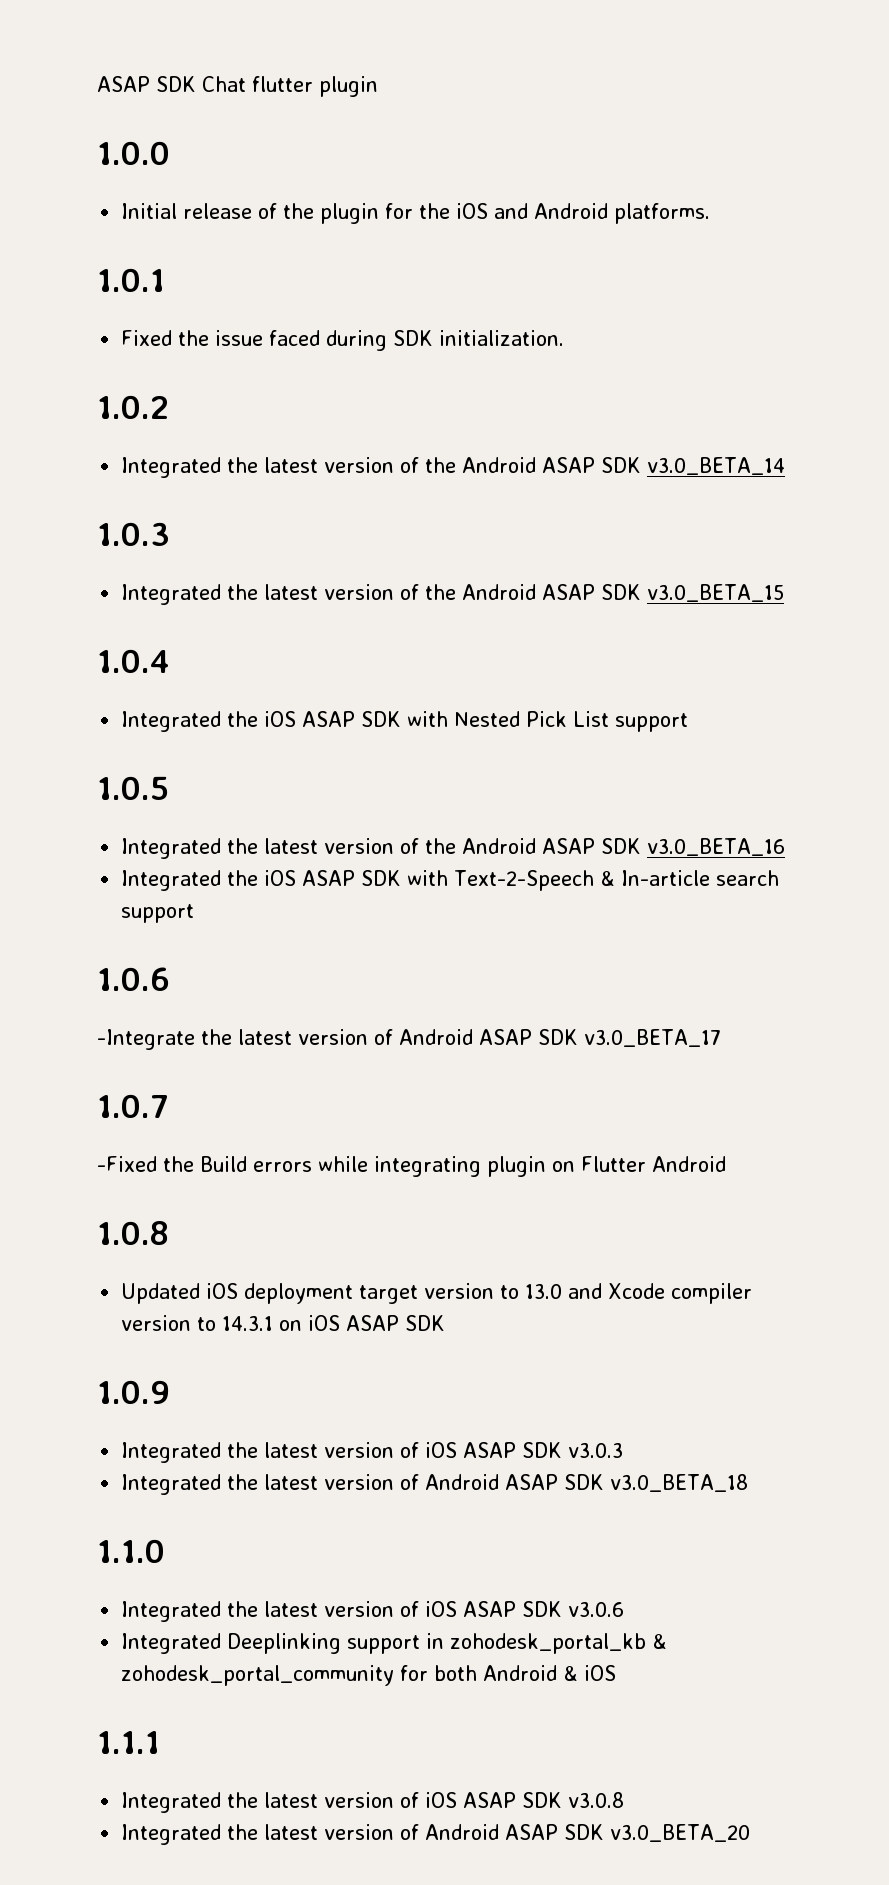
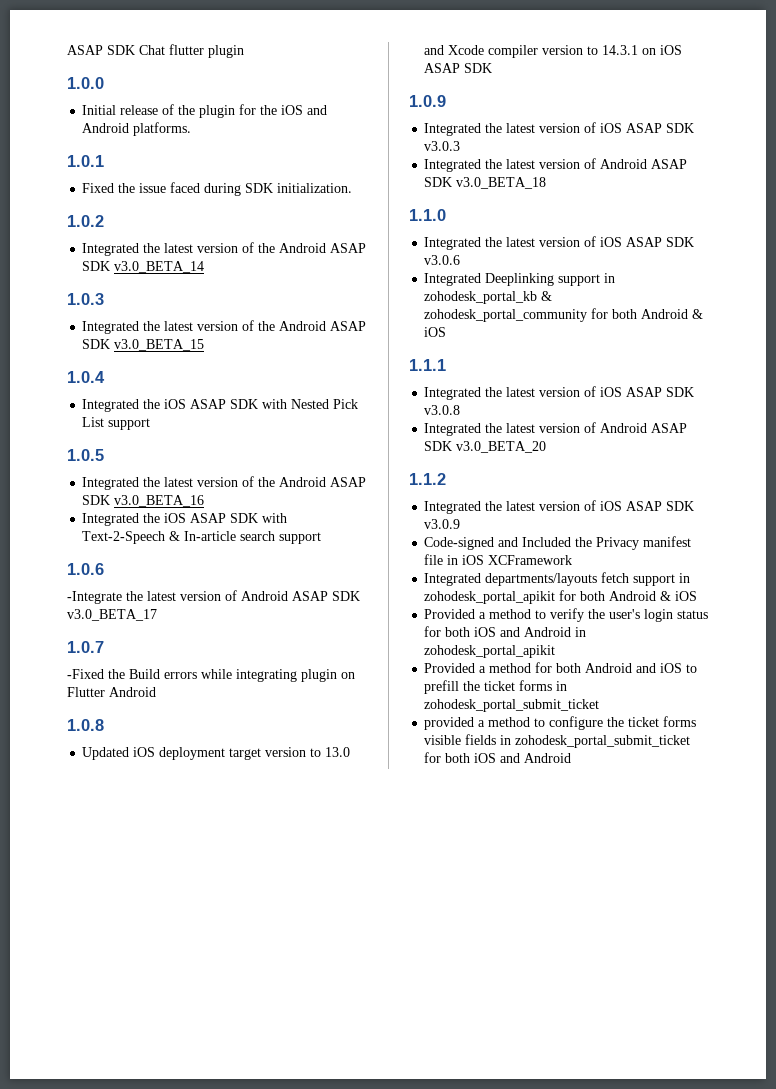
(751, 1833) none -> [409,473,446,485] [424,500,695,514] [424,519,461,529] [424,536,692,550] [424,554,573,565] [424,572,691,586] [424,590,698,604] [424,608,709,622] [424,626,587,637] [424,645,556,658] [424,662,698,673] [424,680,568,694] [424,699,600,712] [424,716,697,730] [424,734,691,748] [424,752,572,763] // 1.1.2 // Integrated the latest version of iOS ASAP SDK v3.0.9 // Code-signed and Included the Privacy manifest file in iOS XCFramework // Integrated departments/layouts fetch support in zohodesk_portal_apikit for both Android & iOS // Provided a method to verify the user's login status for both iOS and Android in zohodesk_portal_apikit // Provided a method for both Android and iOS to prefill the ticket forms in zohodesk_portal_submit_ticket // provided a method to configure the ticket forms visible fields in zohodesk_portal_submit_ticket for both iOS and Android

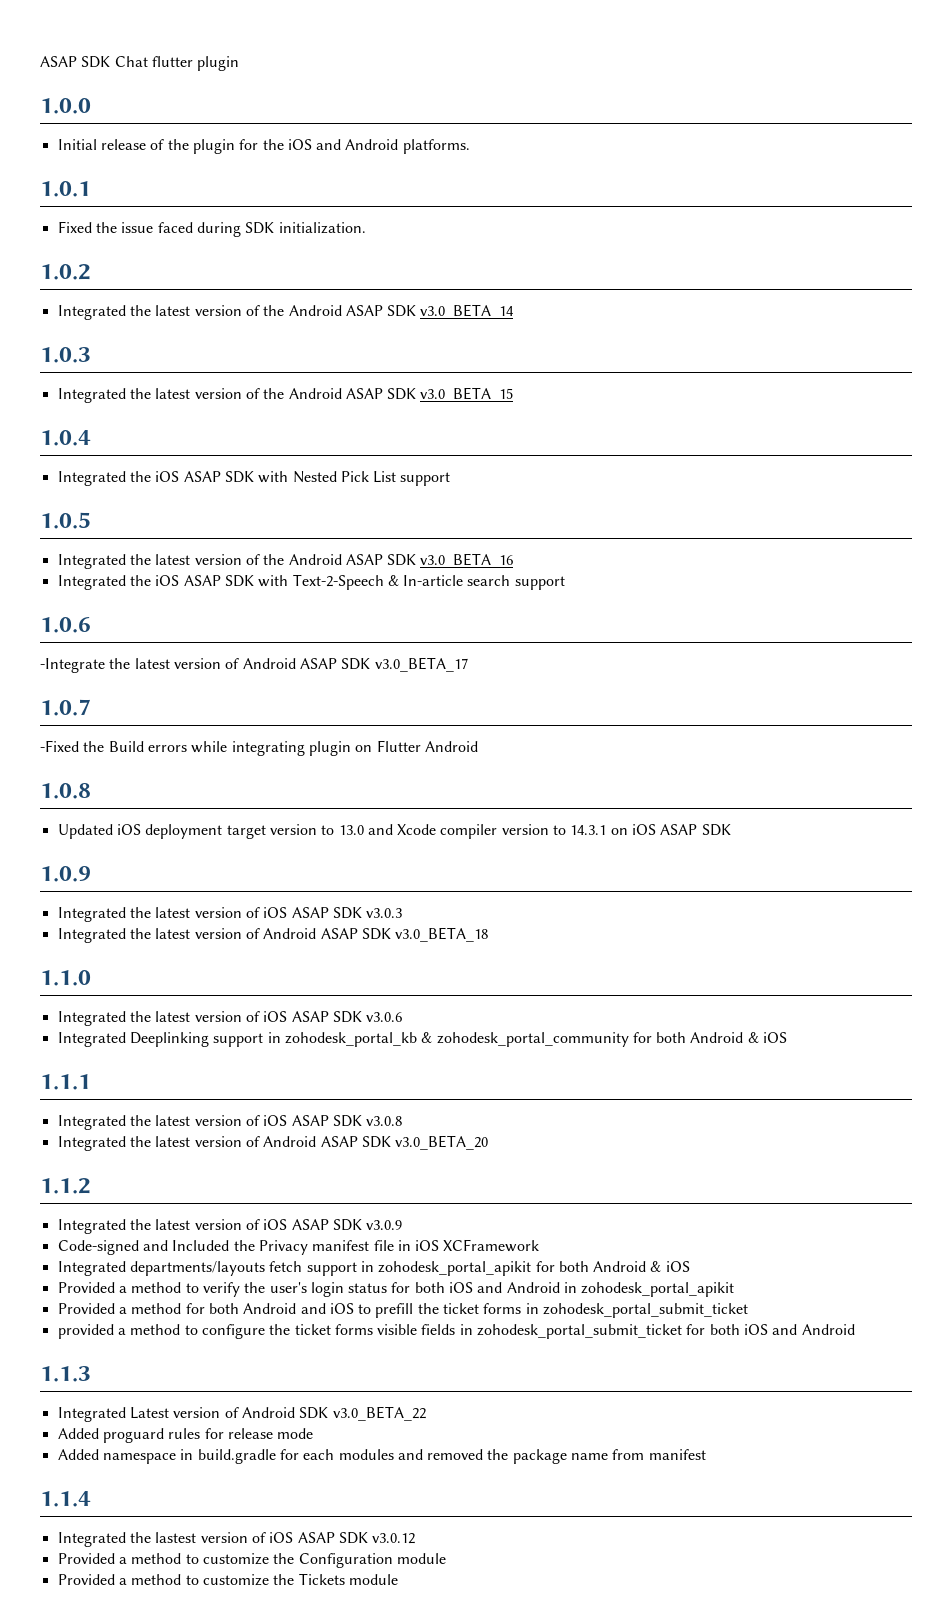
(572, 758) none -> [40,1366,91,1382] [57,1406,426,1422] [57,1428,314,1443] [57,1449,706,1464] [40,1491,91,1507] [57,1532,416,1547] [57,1553,446,1568] [57,1573,398,1586] // 1.1.3 // Integrated Latest version of Android SDK v3.0_BETA_22 // Added proguard rules for release mode // Added namespace in build.gradle for each modules and removed the package name from manifest // 1.1.4 // Integrated the lastest version of iOS ASAP SDK v3.0.12 // Provided a method to customize the Configuration module // Provided a method to customize the Tickets module

